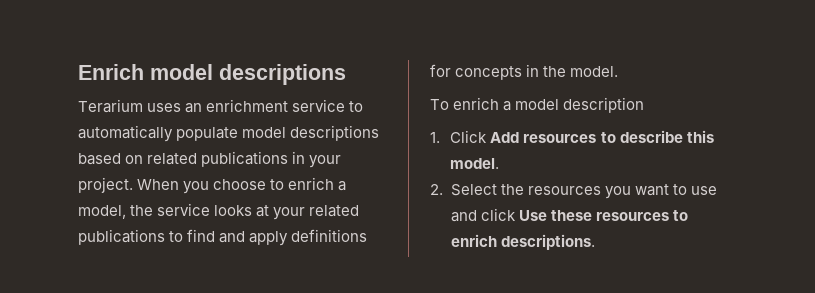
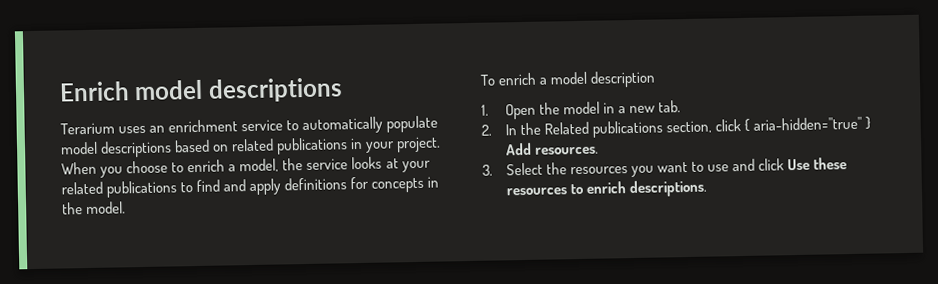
[450,130,714,143] [450,158,500,169] [430,184,443,195] Click Add resources to describe this model. // 2. -> [504,100,682,120] [481,116,872,138] [505,142,599,156] [482,164,493,176] Open the model in a new tab. // 2. In the Related publications section, click { aria-hidden="true" } Add resources. // 3.

